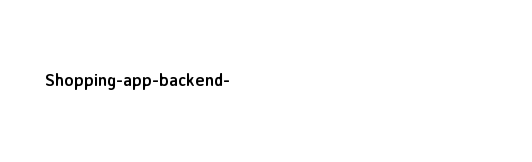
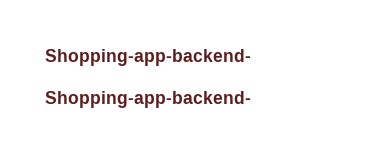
[45,73,230,90] Shopping-app-backend- -> [45,49,251,66] [45,91,251,108] Shopping-app-backend- // Shopping-app-backend-

